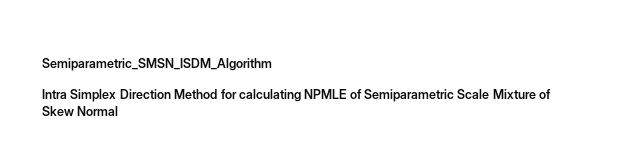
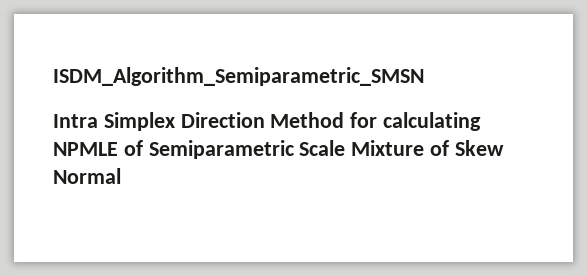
[42,58,272,71] Semiparametric_SMSN_ISDM_Algorithm -> [53,67,424,86] ISDM_Algorithm_Semiparametric_SMSN

